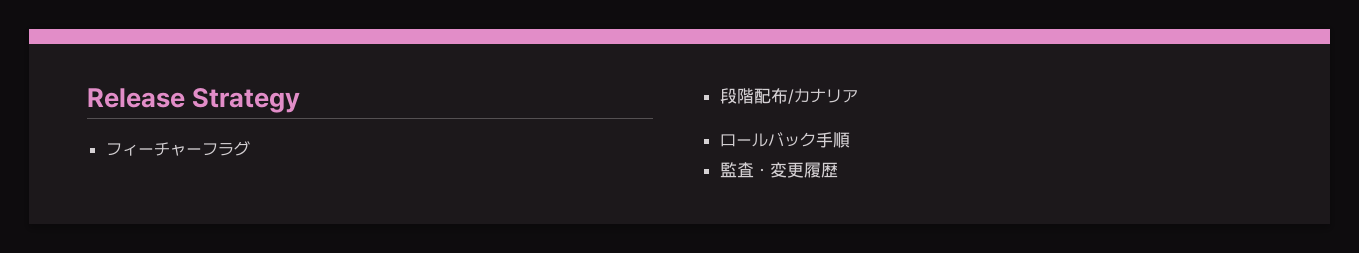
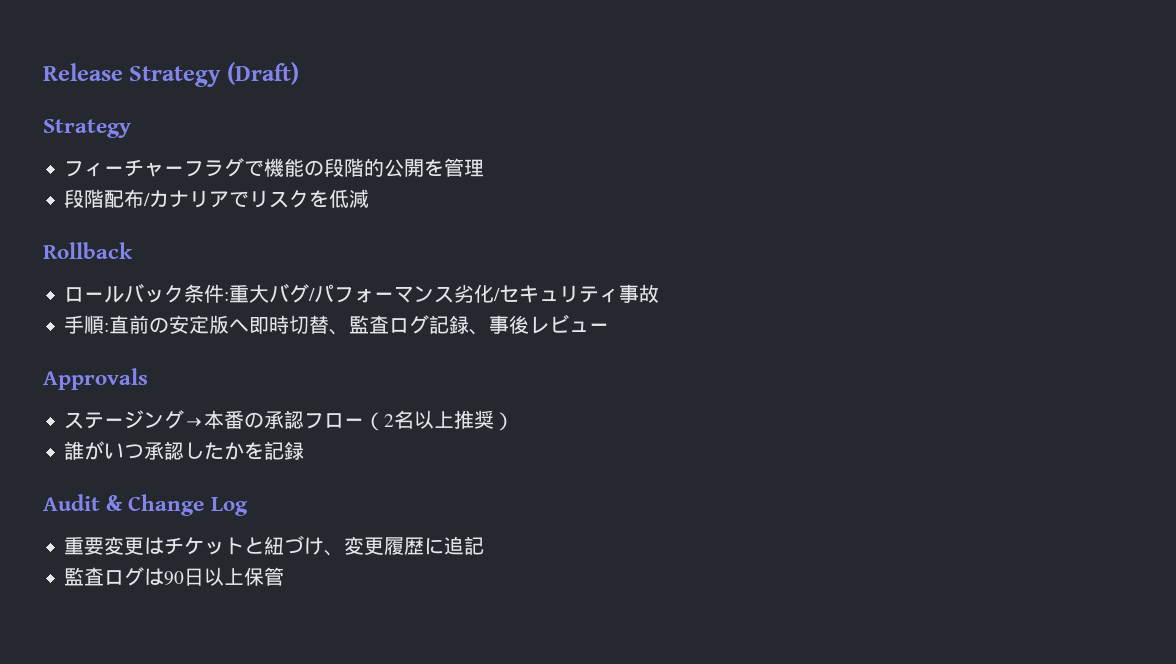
(301, 100) none -> [226,62,299,85] [43,119,131,138] (Draft) // Strategy
(250, 148) none -> [244,158,485,177] で機能の段階的公開を管理
(858, 96) none -> [229,189,370,208] [43,242,133,259] でリスクを低減 // Rollback
[815,132,850,148] [719,162,838,178] 手順 // 監査・変更履歴 -> [184,283,660,303] [64,314,610,335] [43,368,148,390] [64,410,515,431] [64,441,305,460] [43,494,248,516] [64,535,485,556] [64,567,285,586] 条件:重大バグ/パフォーマンス劣化/セキュリティ事故 // 手順:直前の安定版へ即時切替、監査ログ記録、事後レビュー // Approvals // ステージング→本番の承認フロー（2名以上推奨） // 誰がいつ承認したかを記録 // Audit & Change Log // 重要変更はチケットと紐づけ、変更履歴に追記 // 監査ログは90日以上保管

